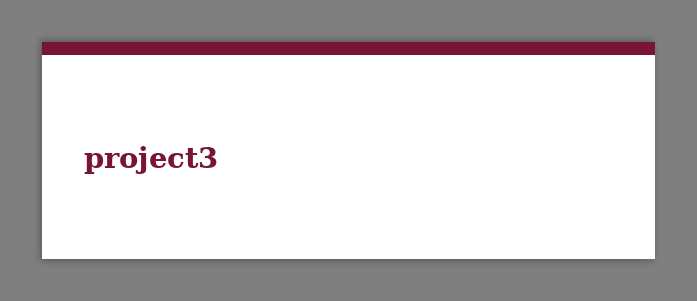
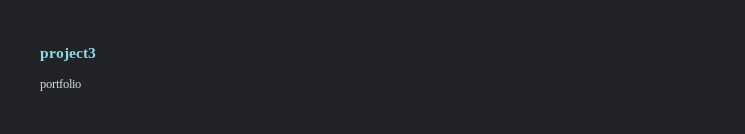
(218, 160) none -> [40,79,81,91] // portfolio

